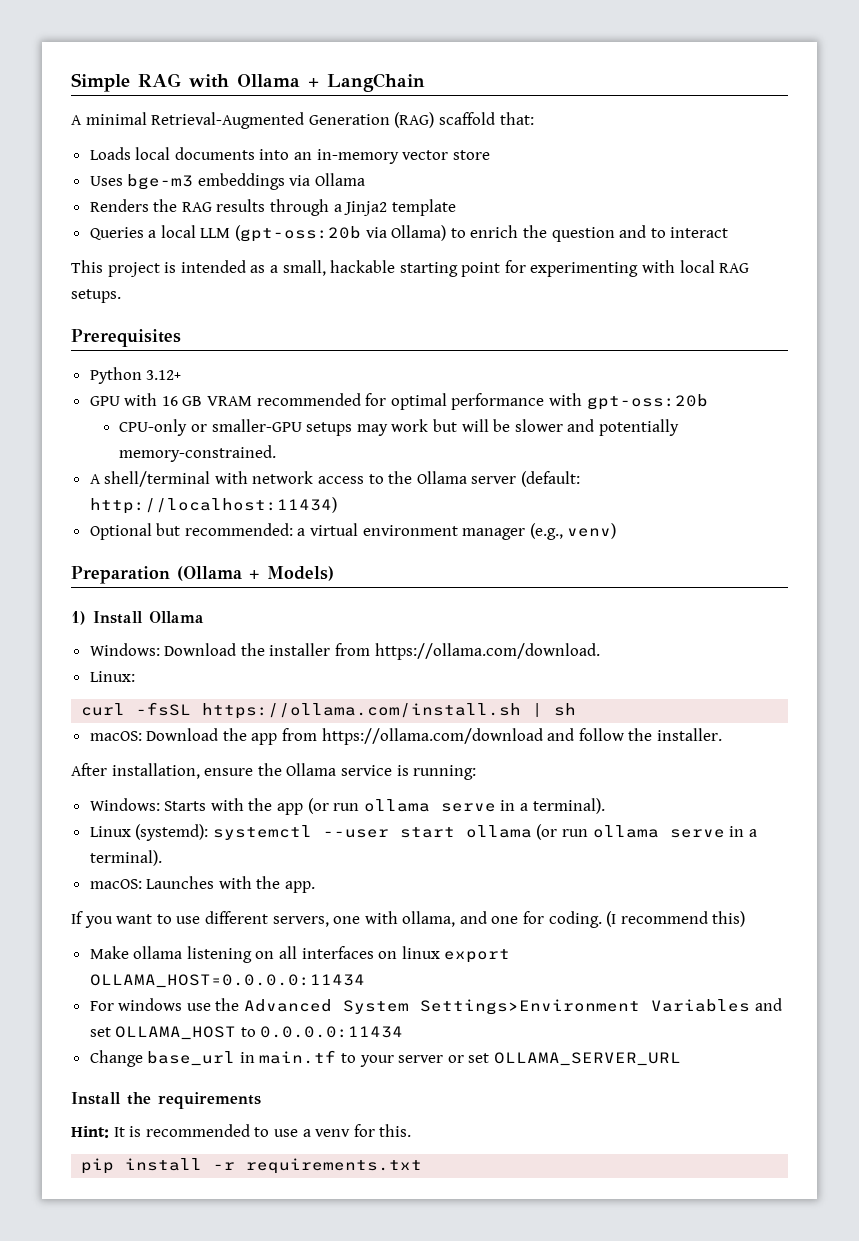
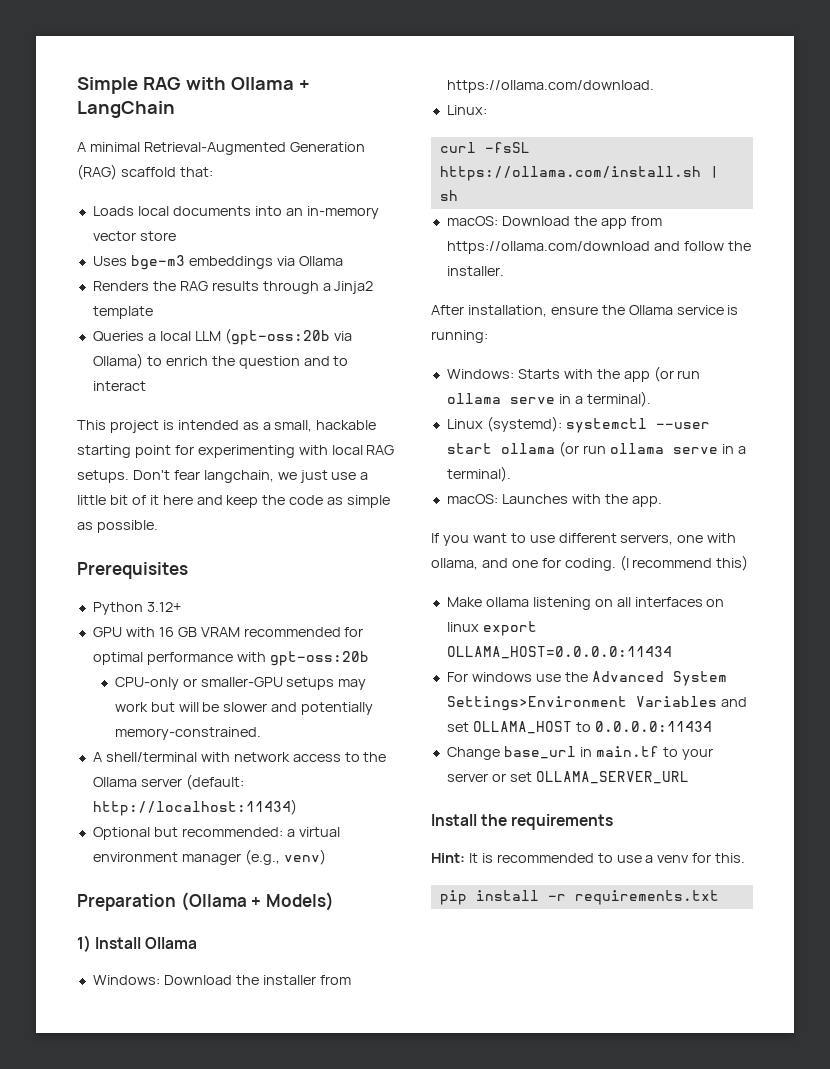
(121, 296) none -> [132,470,369,483] [77,495,391,508] [77,520,158,533] Don't fear langchain, we just use a little bit of it here and keep the code as simple as possible.

